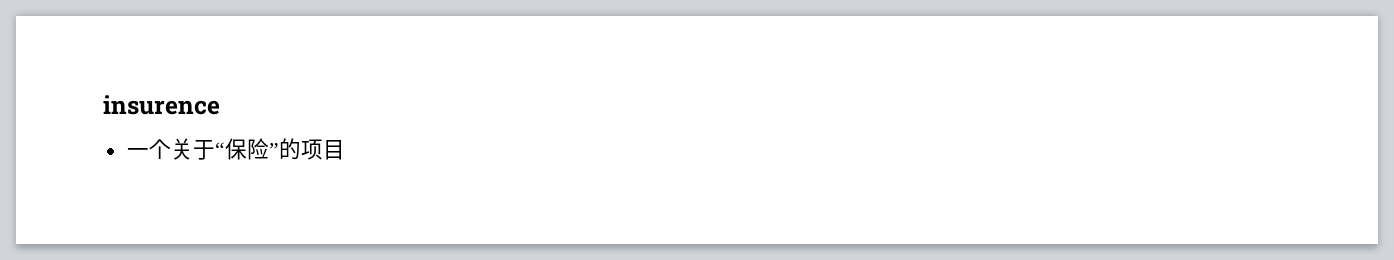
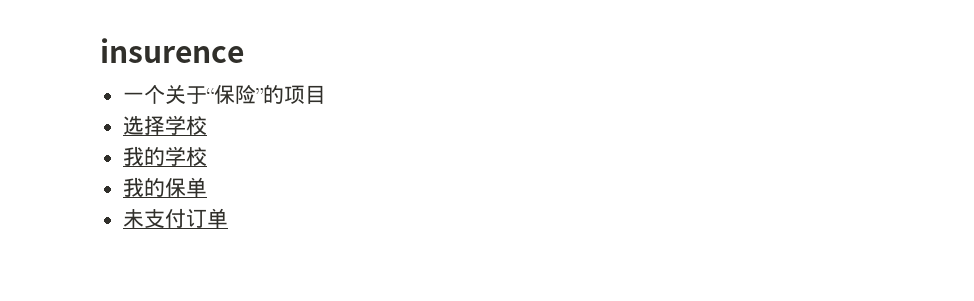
(345, 150) none -> [122,115,207,135] [122,146,207,166] [122,177,207,198] [122,208,228,229] // 选择学校 // 我的学校 // 我的保单 // 未支付订单

